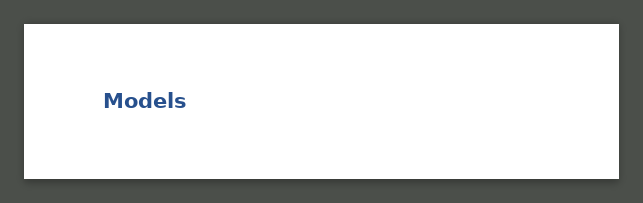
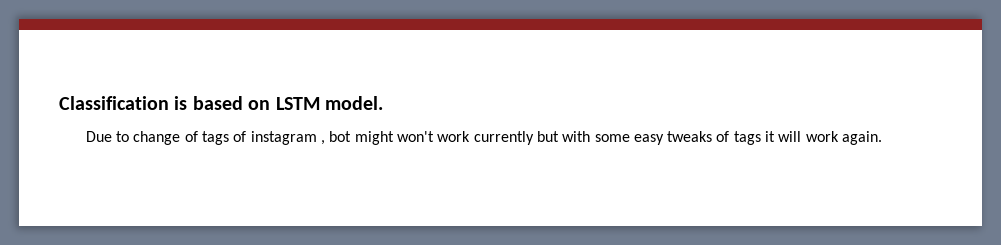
[103,92,187,108] Models -> [59,96,383,110] [85,131,883,145] Classification is based on LSTM model. // Due to change of tags of instagram , bot might won't work currently but with some easy tweaks of tags it will work again.

